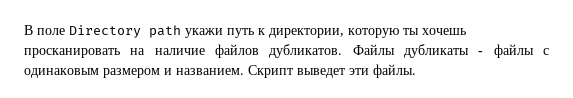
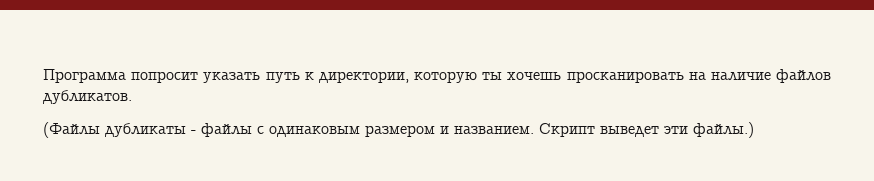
[24,25,223,38] В поле Directory path укажи -> [43,69,261,83] Программа попросит указать
[352,44,395,55] Файлы -> [43,122,100,138] // (Файлы
[373,64,416,78] файлы. -> [693,122,754,138] файлы.)

